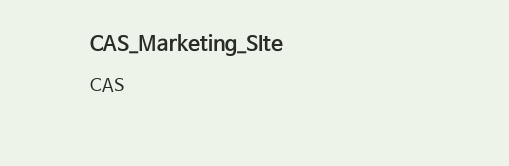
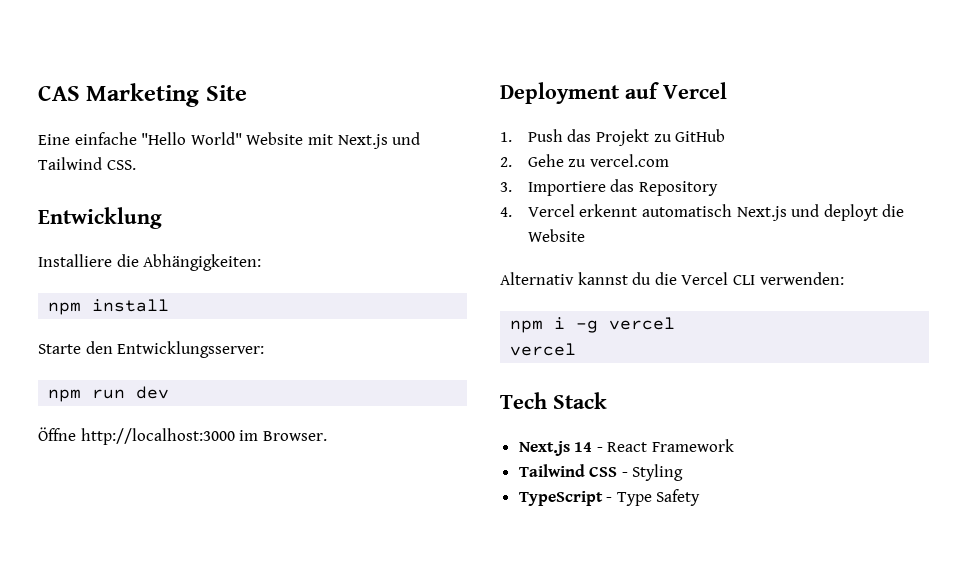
[90,34,283,56] [90,78,125,92] CAS_Marketing_SIte // CAS -> [38,83,247,107] [38,132,421,149] [38,157,136,170] [38,207,162,229] [38,254,262,271] [48,299,170,315] [38,341,265,358] [48,386,170,402] [38,427,327,445] [500,82,727,104] [500,129,726,146] [500,154,669,167] [500,179,718,196] [500,204,905,221] [527,229,585,242] [500,272,844,285] [510,317,676,333] [510,343,577,356] [500,392,607,409] [518,439,735,456] [518,464,684,481] [518,489,701,506] CAS Marketing Site // Eine einfache "Hello World" Website mit Next.js und Tailwind CSS. // Entwicklung // Installiere die Abhängigkeiten: // npm install // Starte den Entwicklungsserver: // npm run dev // Öffne http://localhost:3000 im Browser. // Deployment auf Vercel // 1. Push das Projekt zu GitHub // 2. Gehe zu vercel.com // 3. Importiere das Repository // 4. Vercel erkennt automatisch Next.js und deployt die Website // Alternativ kannst du die Vercel CLI verwenden: // npm i -g vercel // vercel // Tech Stack // Next.js 14 - React Framework // Tailwind CSS - Styling // TypeScript - Type Safety

